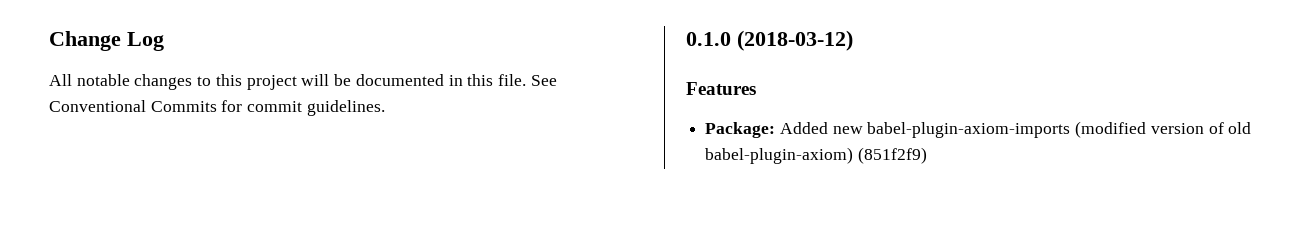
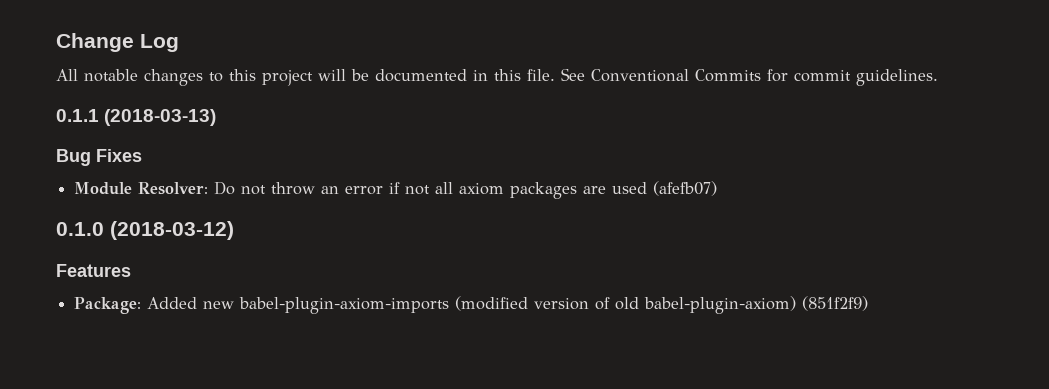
(385, 108) none -> [56,109,217,126] [56,149,142,166] [74,181,718,199] // 0.1.1 (2018-03-13) // Bug Fixes // Module Resolver: Do not throw an error if not all axiom packages are used (afefb07)

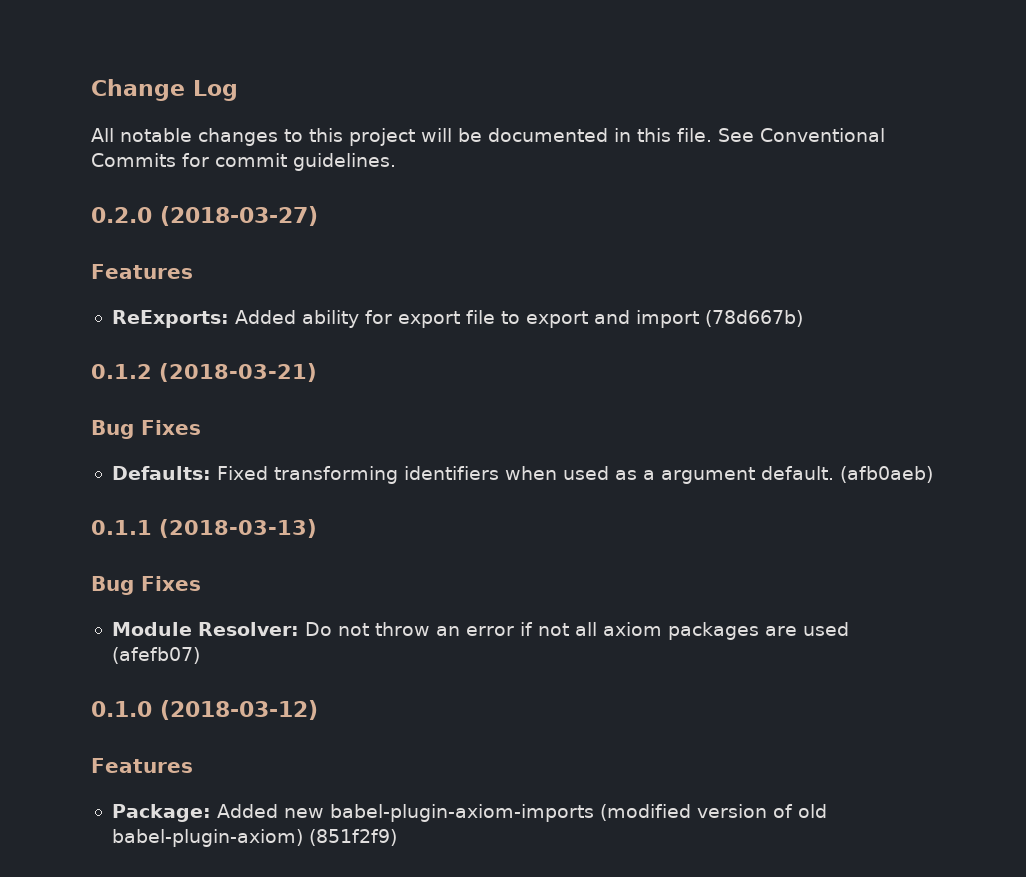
(938, 77) none -> [91,206,318,226] [91,264,193,279] [111,310,803,328] [91,363,317,382] [91,420,201,439] [111,466,933,484] // 0.2.0 (2018-03-27) // Features // ReExports: Added ability for export file to export and import (78d667b) // 0.1.2 (2018-03-21) // Bug Fixes // Defaults: Fixed transforming identifiers when used as a argument default. (afb0aeb)

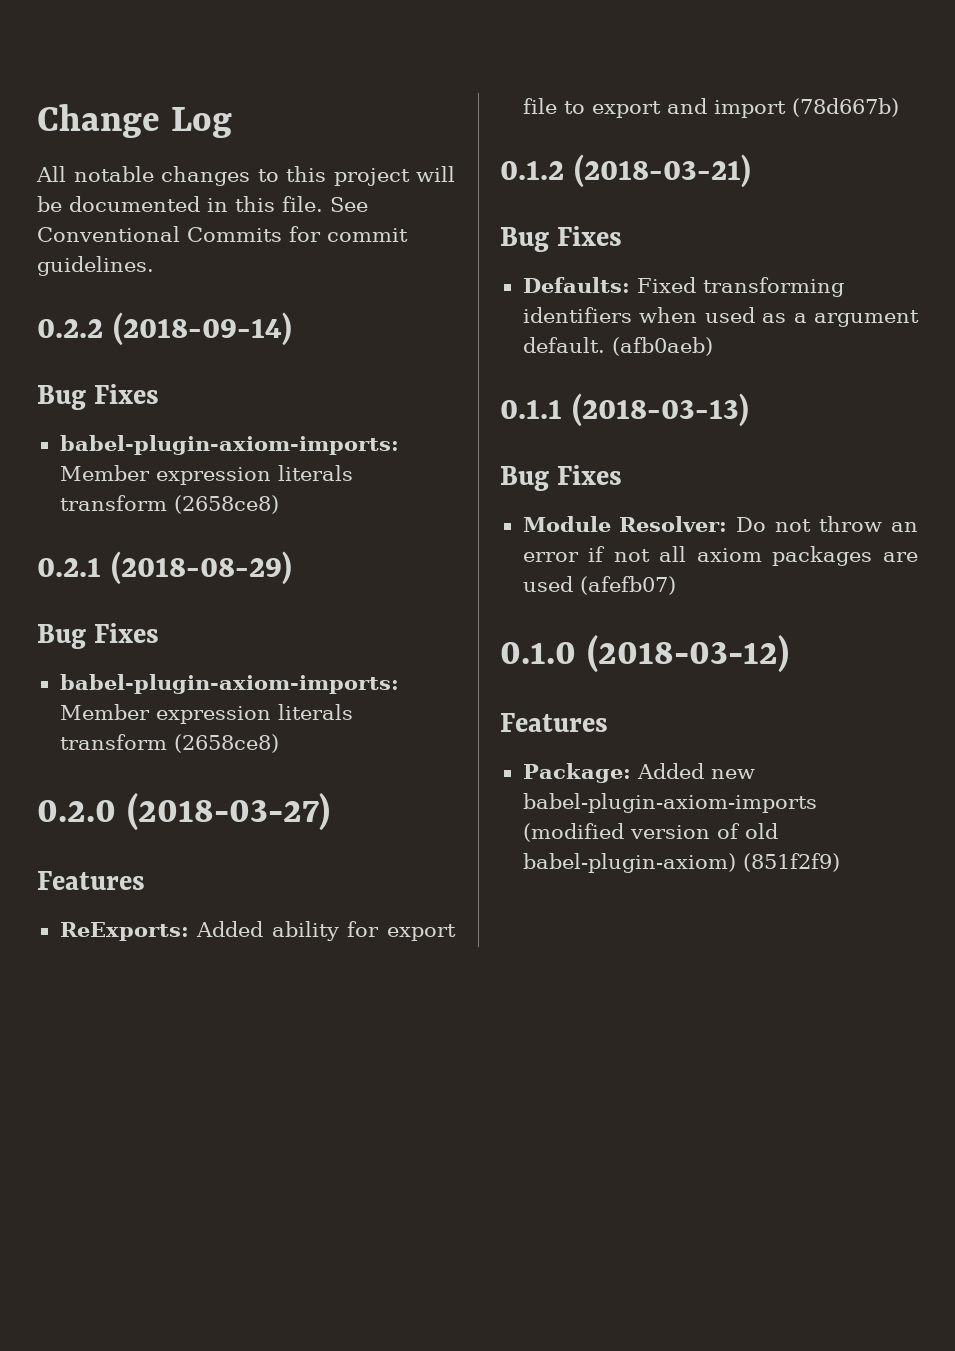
(396, 162) none -> [37,312,292,346] [37,384,160,410] [59,435,399,455] [59,465,353,485] [59,495,279,514] [37,551,292,585] [37,623,160,649] [59,674,399,694] [59,704,353,724] [59,734,279,753] // 0.2.2 (2018-09-14) // Bug Fixes // babel-plugin-axiom-imports: Member expression literals transform (2658ce8) // 0.2.1 (2018-08-29) // Bug Fixes // babel-plugin-axiom-imports: Member expression literals transform (2658ce8)

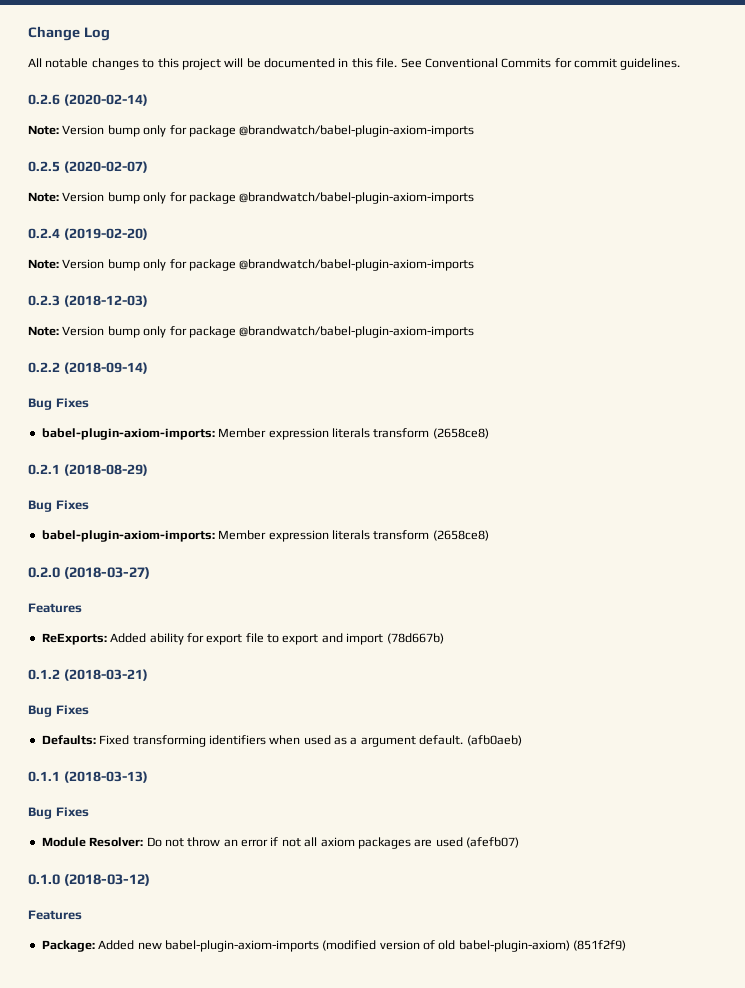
(154, 266) none -> [28,94,148,106] [28,125,475,137] [28,161,148,173] [28,192,475,204] [28,228,148,240] [28,259,475,271] [28,295,148,307] [28,326,475,338] // 0.2.6 (2020-02-14) // Note: Version bump only for package @brandwatch/babel-plugin-axiom-imports // 0.2.5 (2020-02-07) // Note: Version bump only for package @brandwatch/babel-plugin-axiom-imports // 0.2.4 (2019-02-20) // Note: Version bump only for package @brandwatch/babel-plugin-axiom-imports // 0.2.3 (2018-12-03) // Note: Version bump only for package @brandwatch/babel-plugin-axiom-imports

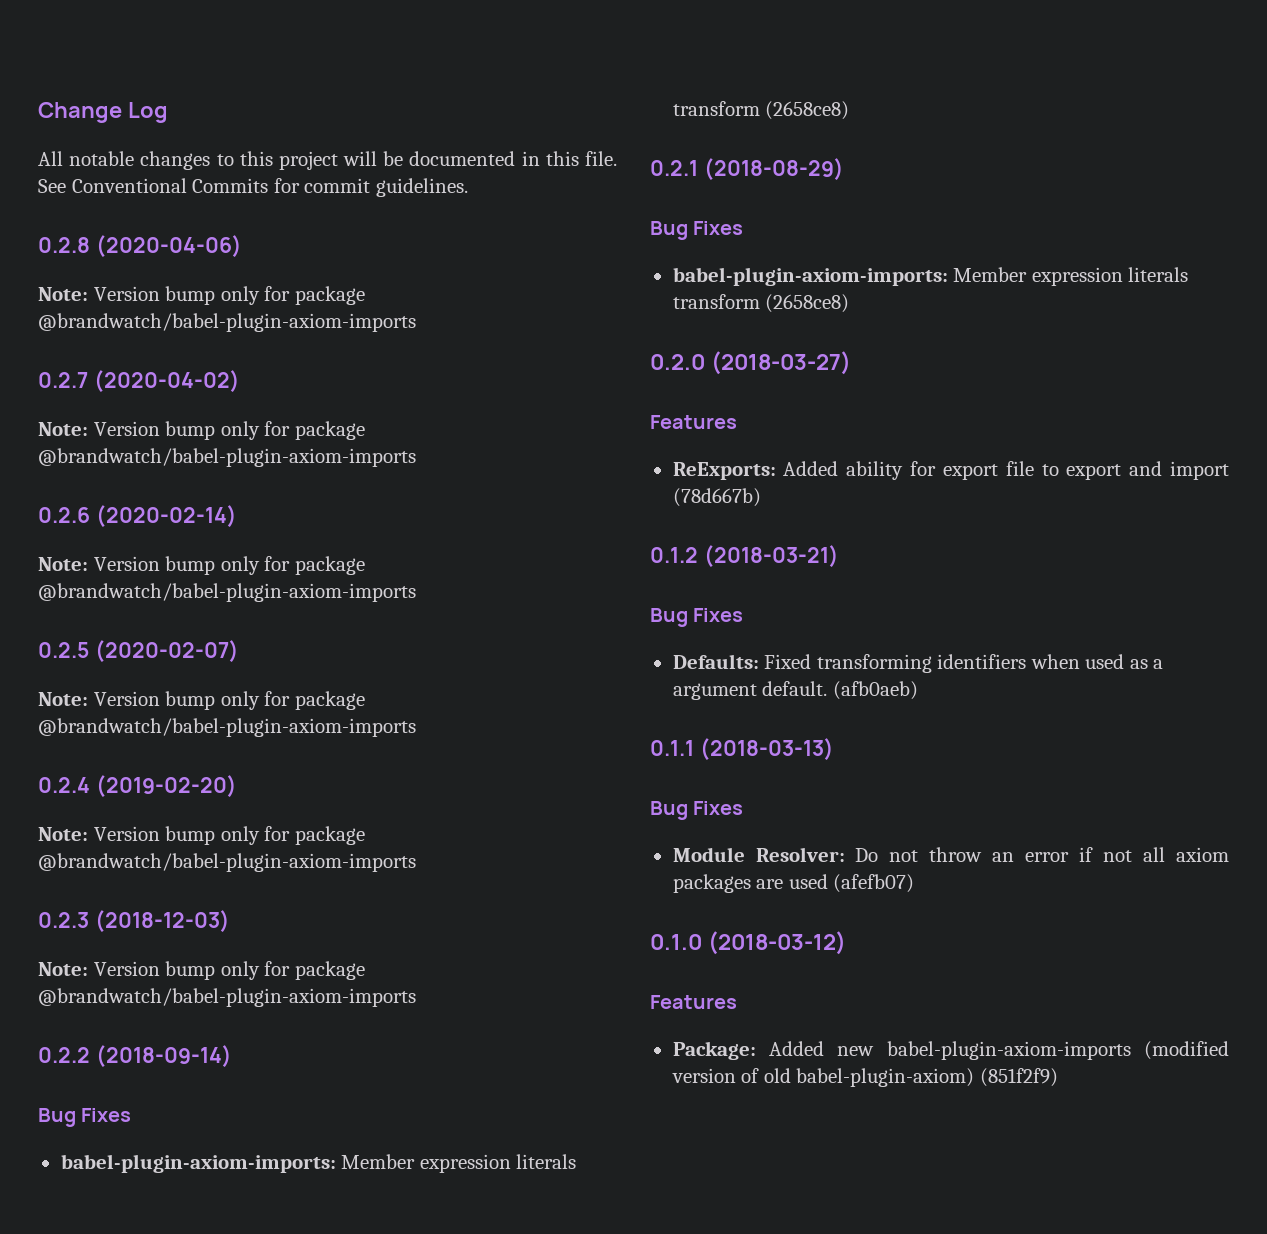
(681, 64) none -> [38,235,242,257] [38,286,365,305] [38,313,416,332] [38,370,240,392] [38,421,365,440] [38,448,416,467] // 0.2.8 (2020-04-06) // Note: Version bump only for package @brandwatch/babel-plugin-axiom-imports // 0.2.7 (2020-04-02) // Note: Version bump only for package @brandwatch/babel-plugin-axiom-imports

